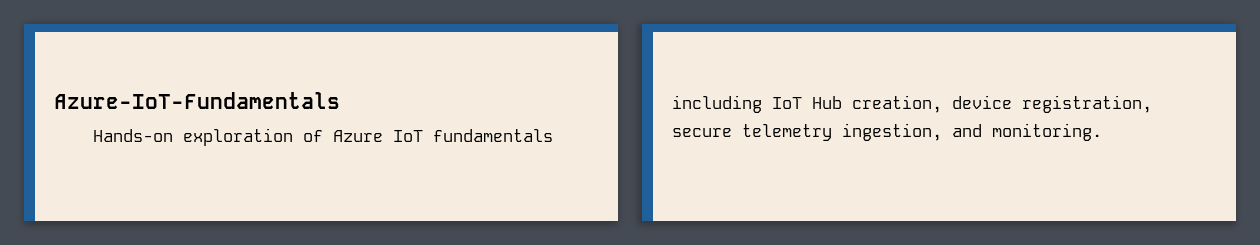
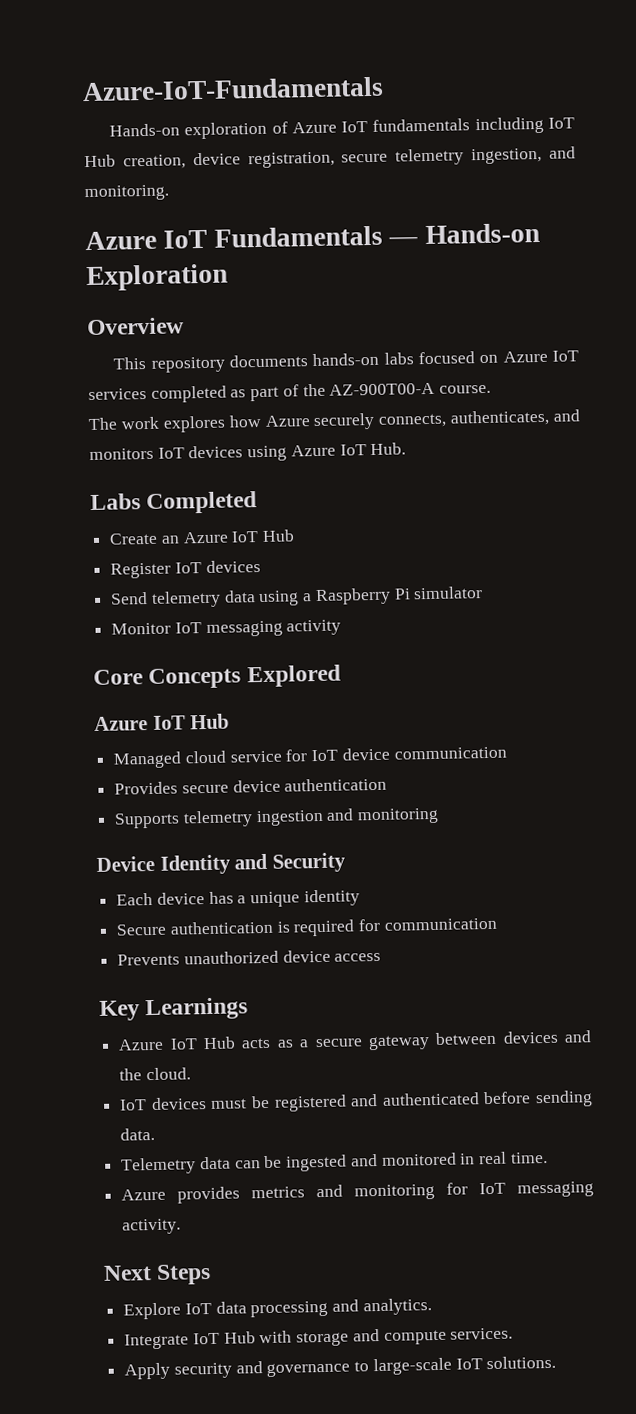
(1102, 132) none -> [85,222,540,251] [86,263,228,292] [87,317,184,336] [113,350,579,373] [88,382,492,403] [88,409,580,433] [89,442,407,462] [90,491,258,515] [109,529,296,545] [110,560,261,579] [110,586,484,608] [111,619,342,637] [93,664,341,690] [94,713,230,731] [113,746,507,769] [114,777,388,795] [114,807,440,829] [96,852,346,875] [116,889,360,908] [116,917,497,937] [117,949,382,966] [99,997,249,1021] [118,1030,592,1051] [119,1067,191,1081] [119,1090,593,1112] [120,1127,156,1141] [121,1151,548,1175] [121,1181,594,1204] [122,1218,182,1235] [103,1263,212,1285] [123,1298,432,1320] [124,1327,514,1350] [124,1355,557,1380] // Azure IoT Fundamentals — Hands-on Exploration // Overview // This repository documents hands-on labs focused on Azure IoT services completed as part of the AZ-900T00-A course. // The work explores how Azure securely connects, authenticates, and monitors IoT devices using Azure IoT Hub. // Labs Completed // Create an Azure IoT Hub // Register IoT devices // Send telemetry data using a Raspberry Pi simulator // Monitor IoT messaging activity // Core Concepts Explored // Azure IoT Hub // Managed cloud service for IoT device communication // Provides secure device authentication // Supports telemetry ingestion and monitoring // Device Identity and Security // Each device has a unique identity // Secure authentication is required for communication // Prevents unauthorized device access // Key Learnings // Azure IoT Hub acts as a secure gateway between devices and the cloud. // IoT devices must be registered and authenticated before sending data. // Telemetry data can be ingested and monitored in real time. // Azure provides metrics and monitoring for IoT messaging activity. // Next Steps // Explore IoT data processing and analytics. // Integrate IoT Hub with storage and compute services. // Apply security and governance to large‑scale IoT solutions.

